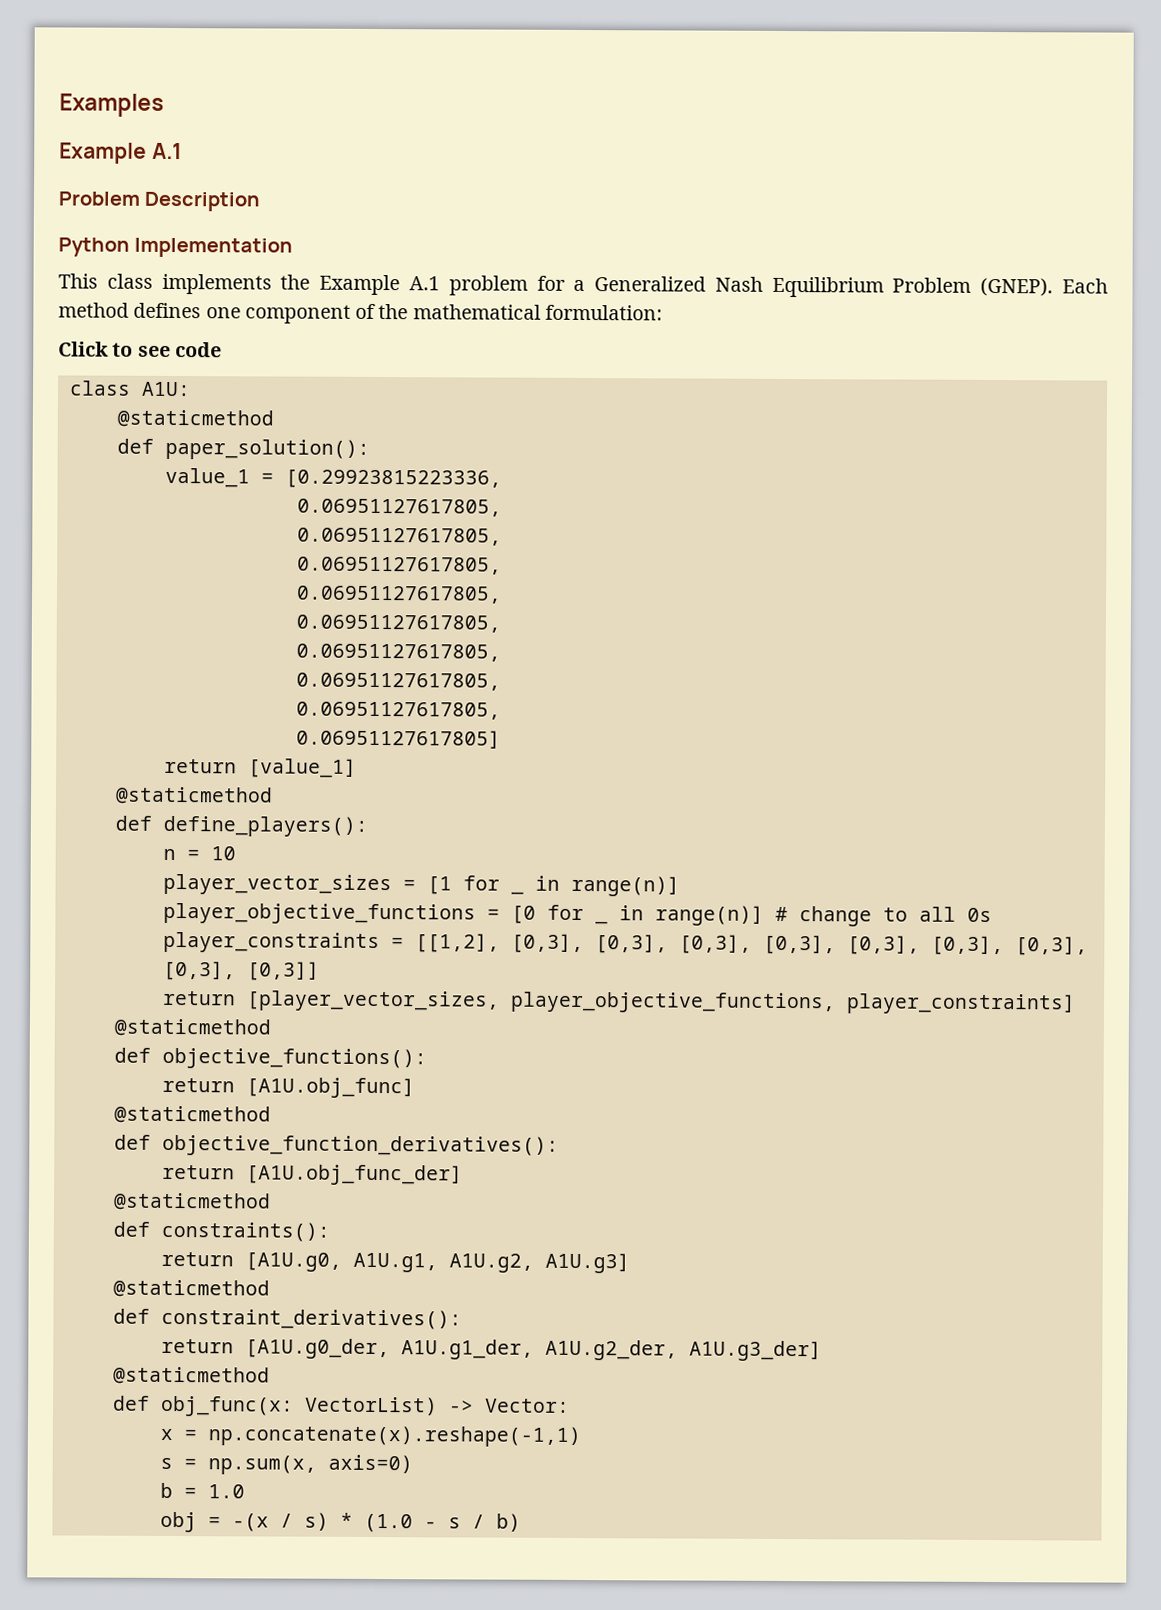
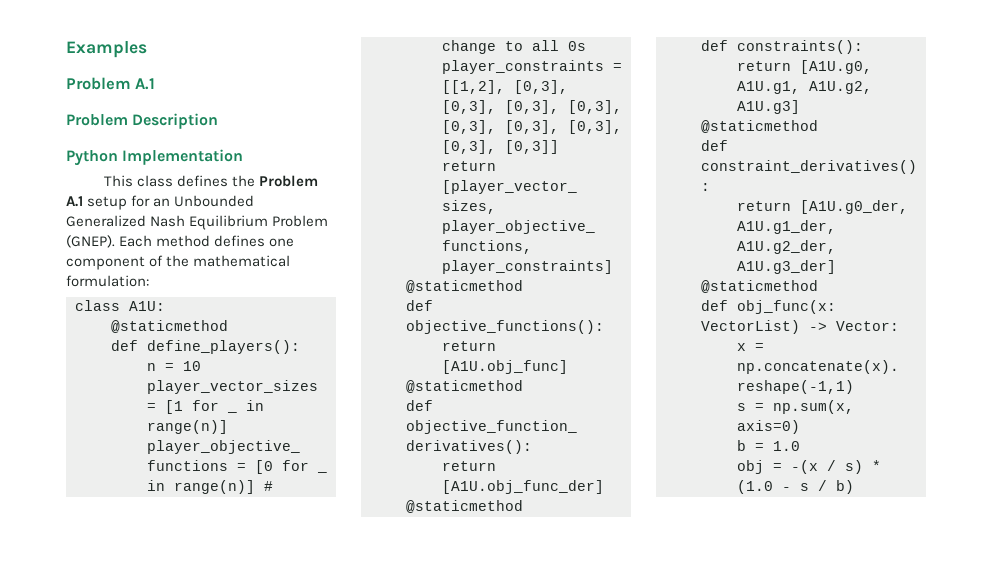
[59,142,147,164] Example -> [66,77,131,90] Problem
[161,273,586,296] implements the Example A.1 problem for a -> [177,175,319,187] [66,195,255,210] defines the Problem A.1 setup for an Unbounded
[58,341,222,358] // Click to see code -> (149, 281) none
[116,438,370,460] [164,467,502,489] [296,498,502,517] [296,527,502,546] [296,556,502,575] [295,585,502,604] [295,614,501,633] [295,643,501,662] [295,672,501,691] [295,701,501,720] [295,729,501,749] [163,758,357,778] [115,786,273,805] // def paper_solution(): // value_1 = [0.29923815223336, // 0.06951127617805, // 0.06951127617805, // 0.06951127617805, // 0.06951127617805, // 0.06951127617805, // 0.06951127617805, // 0.06951127617805, // 0.06951127617805, // 0.06951127617805] // return [value_1] // @staticmethod -> (228, 326) none

